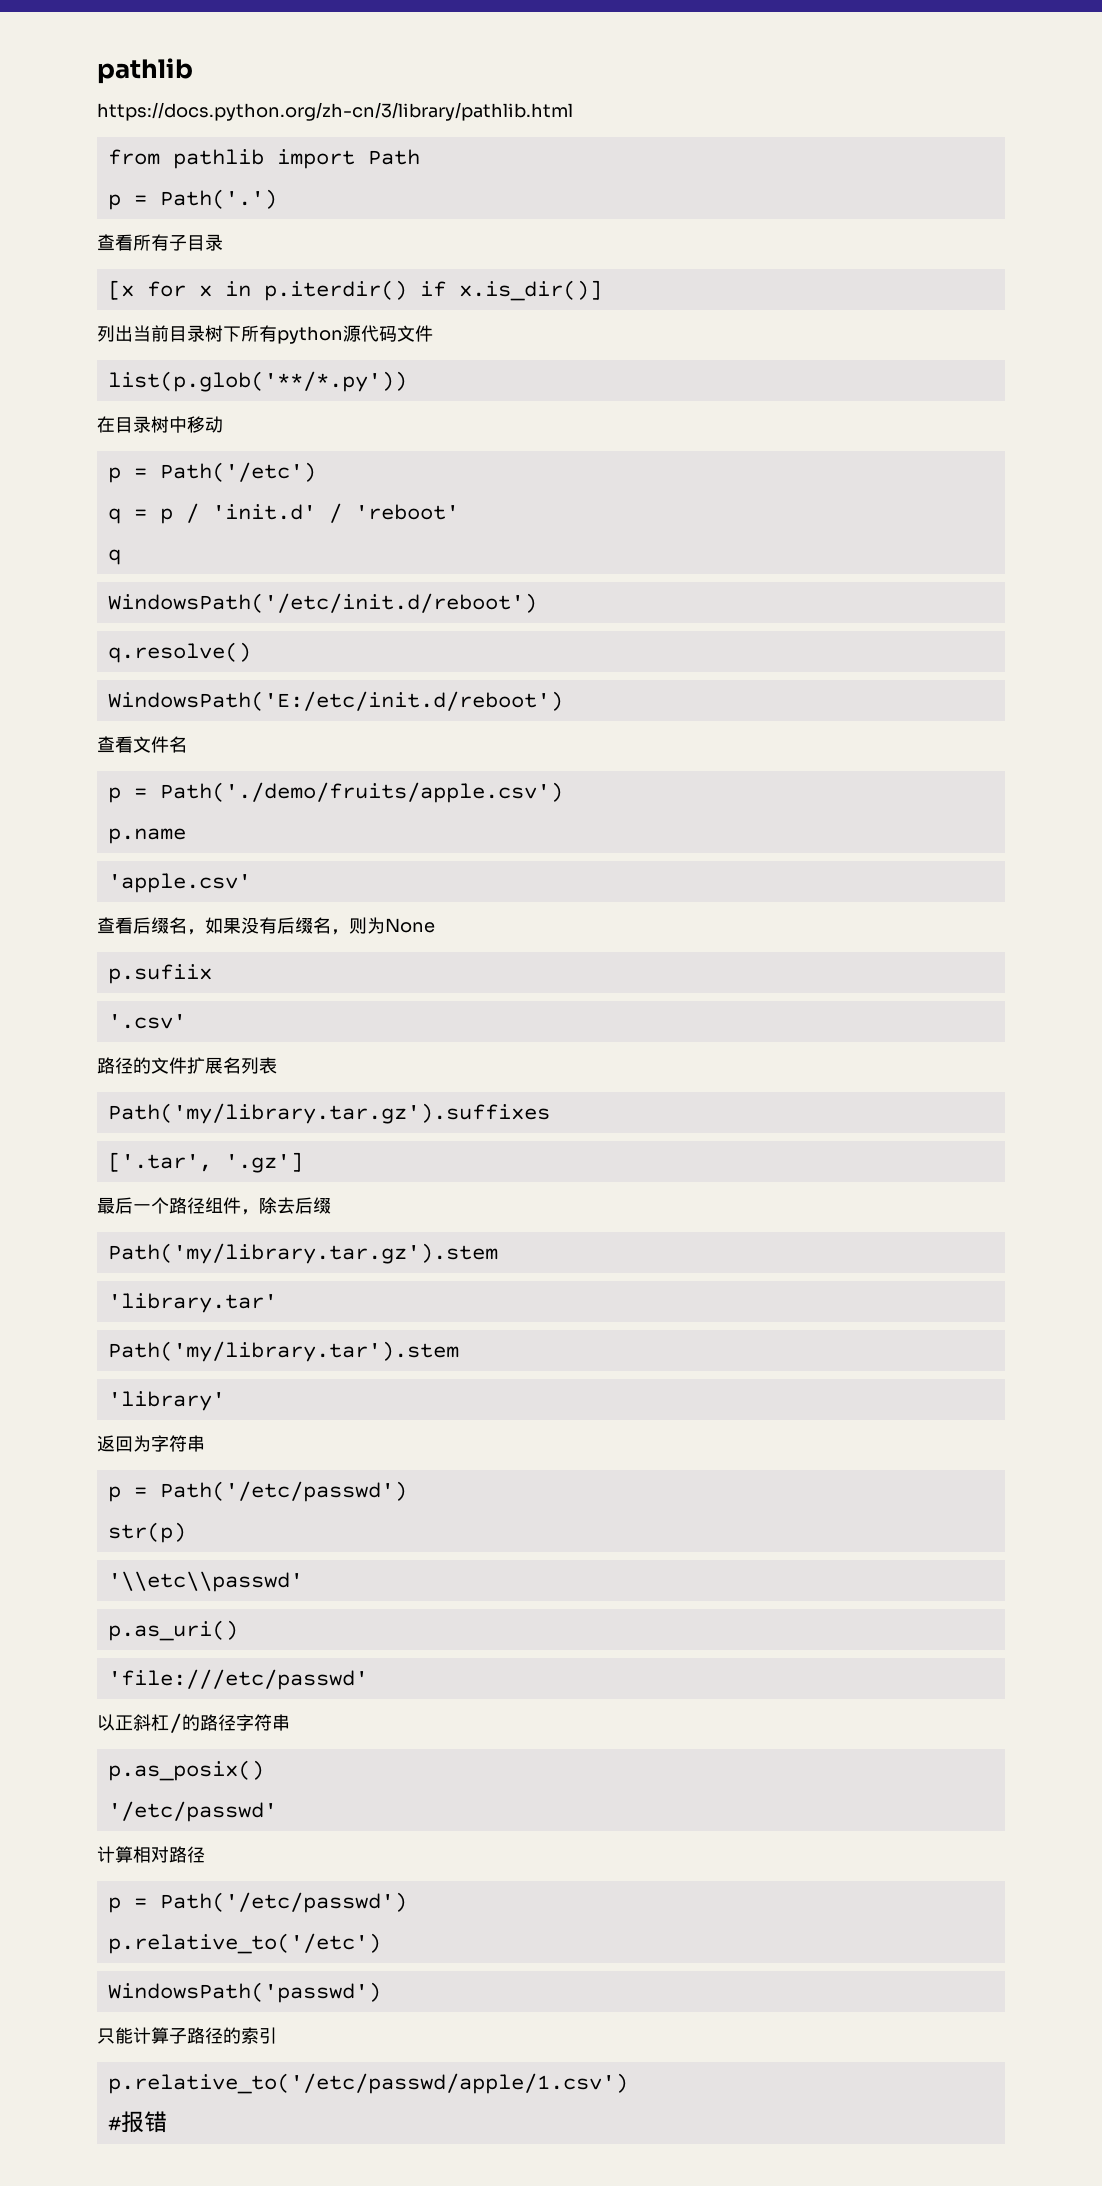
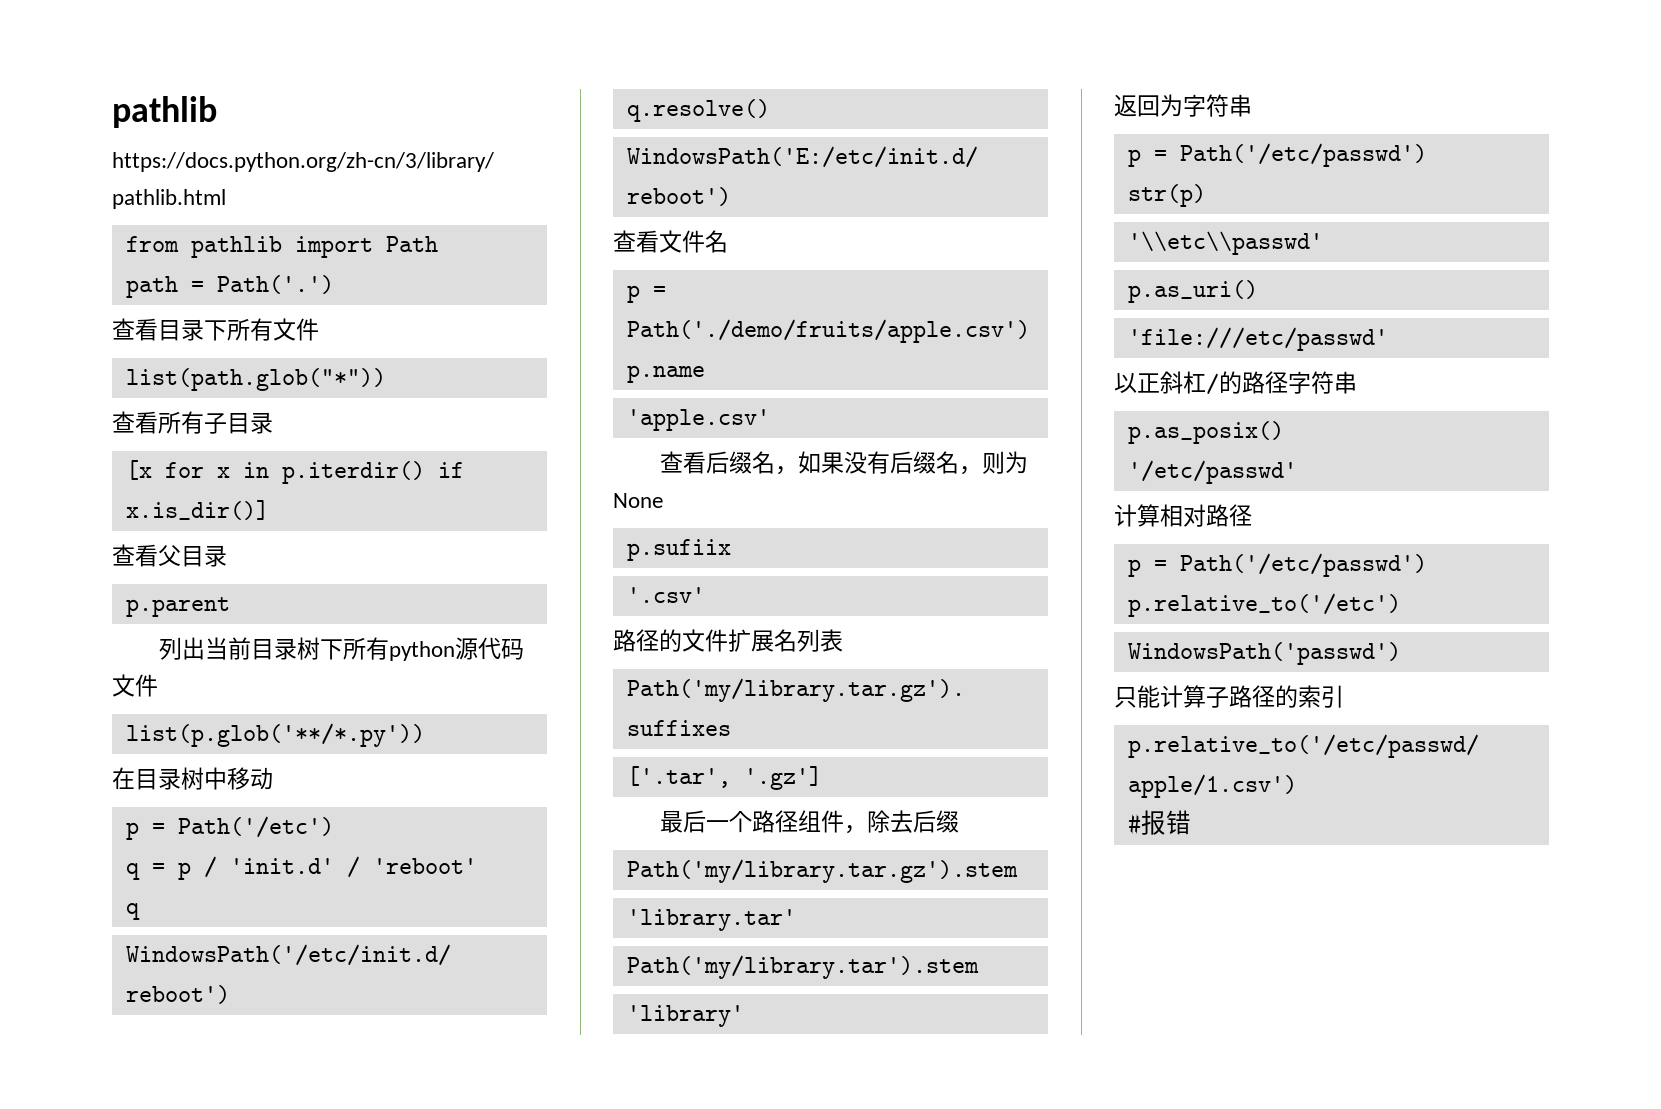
[107,194,121,210] p -> [125,276,178,298] path
(277, 199) none -> [112,318,319,341] [125,368,386,391] // 查看目录下所有文件 // list(path.glob("*"))
(602, 290) none -> [112,544,227,567] [125,597,230,617] // 查看父目录 // p.parent

